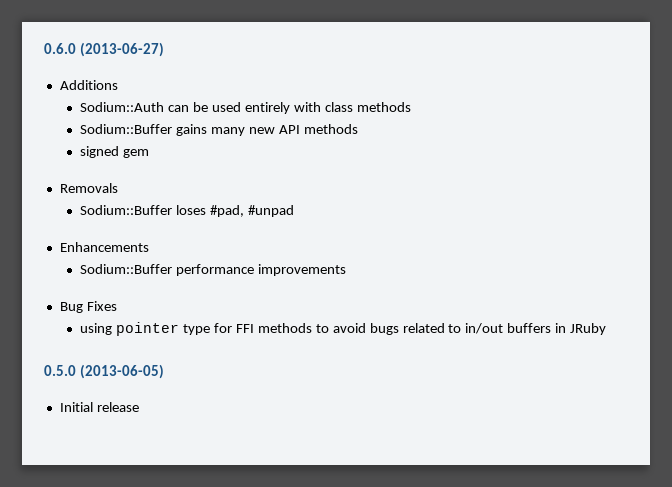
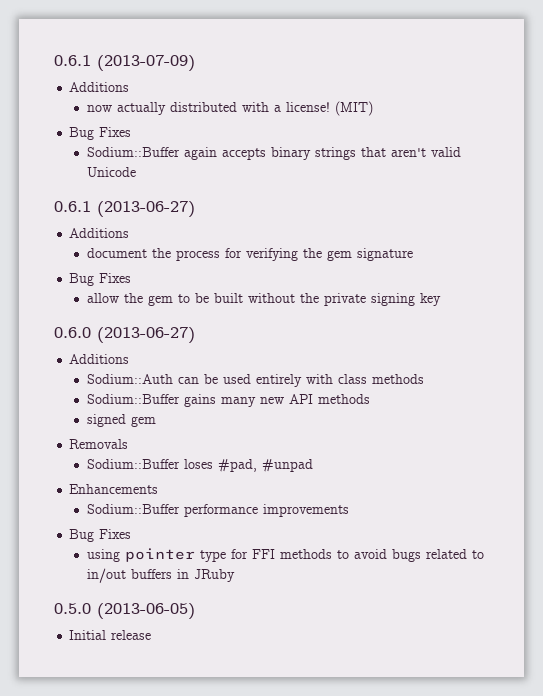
(44, 48) none -> [54,55,195,72] [69,82,130,92] [86,101,373,116] [69,127,132,140] [86,147,461,160] [86,167,136,177] [54,201,195,218] [69,228,130,238] [86,248,413,261] [69,273,132,286] [86,293,441,306] 0.6.1 (2013-07-09) // Additions // now actually distributed with a license! (MIT) // Bug Fixes // Sodium::Buffer again accepts binary strings that aren't valid Unicode // 0.6.1 (2013-06-27) // Additions // document the process for verifying the gem signature // Bug Fixes // allow the gem to be built without the private signing key //

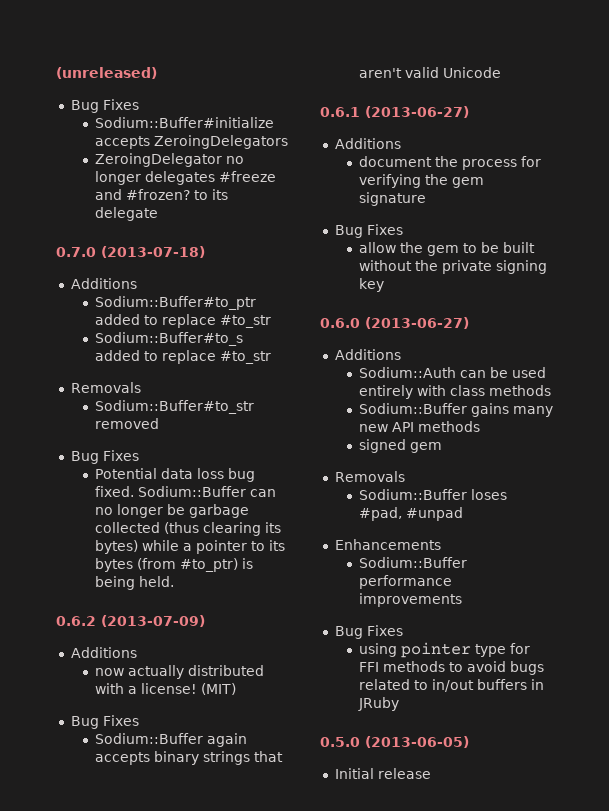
[54,55,91,66] 0.6.1 -> [56,67,157,79] [70,99,139,113] [94,117,274,128] [94,135,288,149] [94,153,244,167] [94,171,276,185] [94,189,228,200] [94,207,158,221] [56,246,205,258] [70,278,137,289] [94,296,256,310] [94,314,271,328] [94,332,243,346] [94,350,271,364] [70,382,141,393] [94,400,254,414] [94,418,159,429] [70,450,139,464] [94,468,255,482] [94,486,276,497] [94,504,249,518] [94,522,281,536] [94,540,285,554] [94,558,253,572] [94,576,174,590] [56,616,96,626] (unreleased) // Bug Fixes // Sodium::Buffer#initialize accepts ZeroingDelegators // ZeroingDelegator no longer delegates #freeze and #frozen? to its delegate // 0.7.0 (2013-07-18) // Additions // Sodium::Buffer#to_ptr added to replace #to_str // Sodium::Buffer#to_s added to replace #to_str // Removals // Sodium::Buffer#to_str removed // Bug Fixes // Potential data loss bug fixed. Sodium::Buffer can no longer be garbage collected (thus clearing its bytes) while a pointer to its bytes (from #to_ptr) is being held. // 0.6.2

